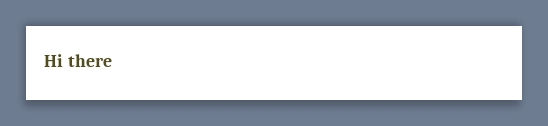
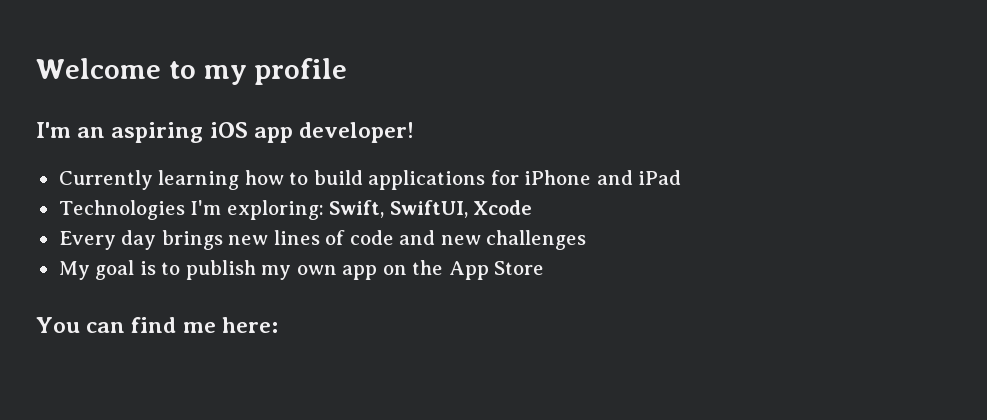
[44,54,112,67] Hi there -> [36,58,348,85] [36,122,415,143] [58,170,682,190] [58,200,533,220] [58,230,587,250] [58,260,545,280] [36,317,278,333] Welcome to my profile // I'm an aspiring iOS app developer! // Currently learning how to build applications for iPhone and iPad // Technologies I'm exploring: Swift, SwiftUI, Xcode // Every day brings new lines of code and new challenges // My goal is to publish my own app on the App Store // You can find me here:

